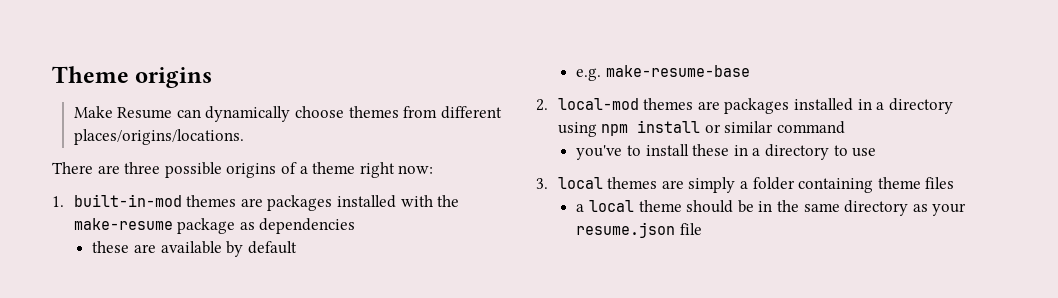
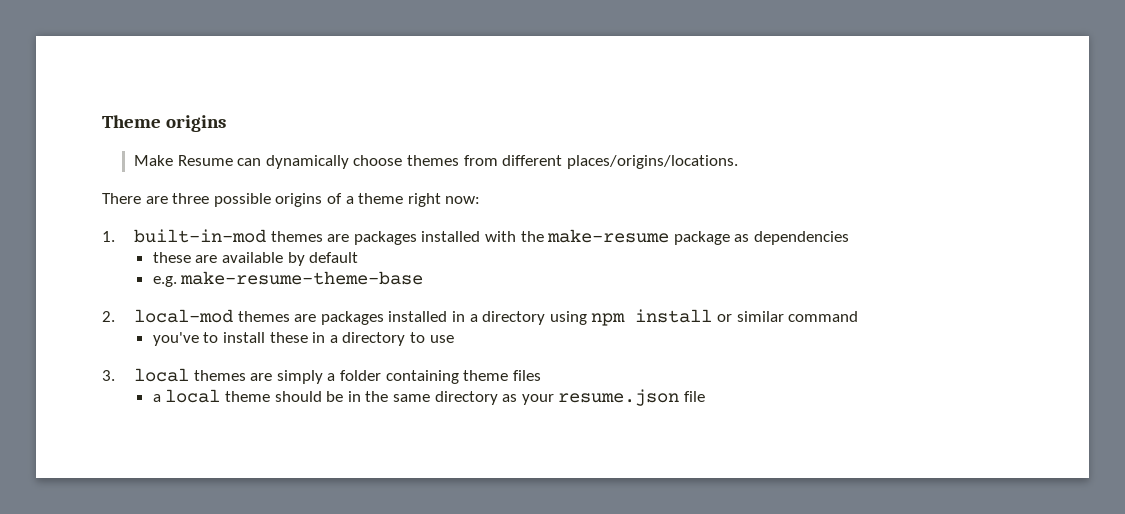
[605,65,750,77] make-resume-base -> [180,271,424,285] make-resume-theme-base

